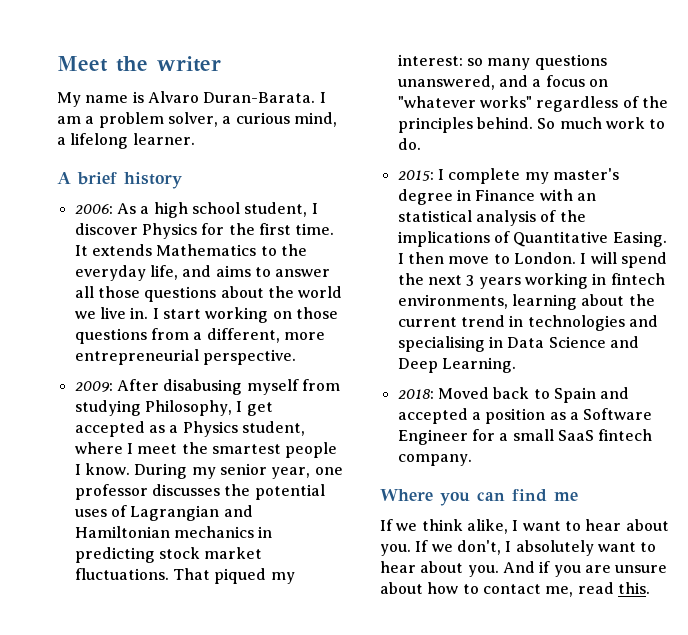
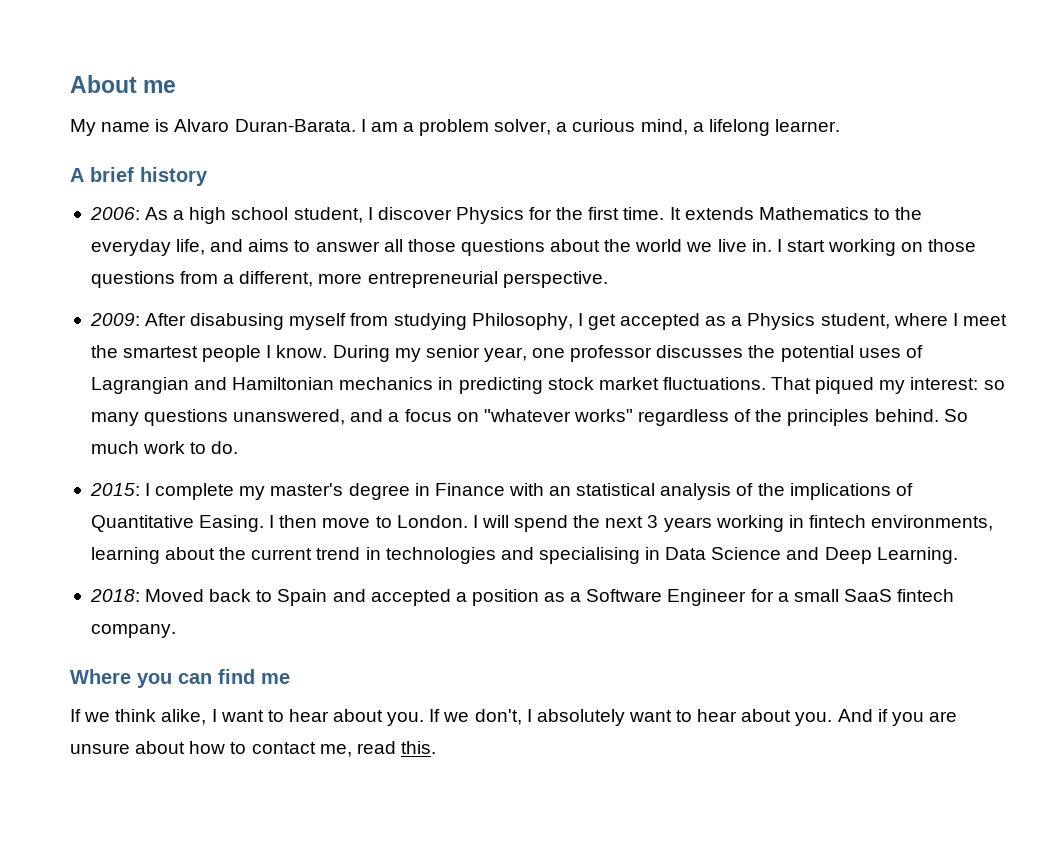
[57,56,221,72] Meet the writer -> [70,75,177,93] About me

